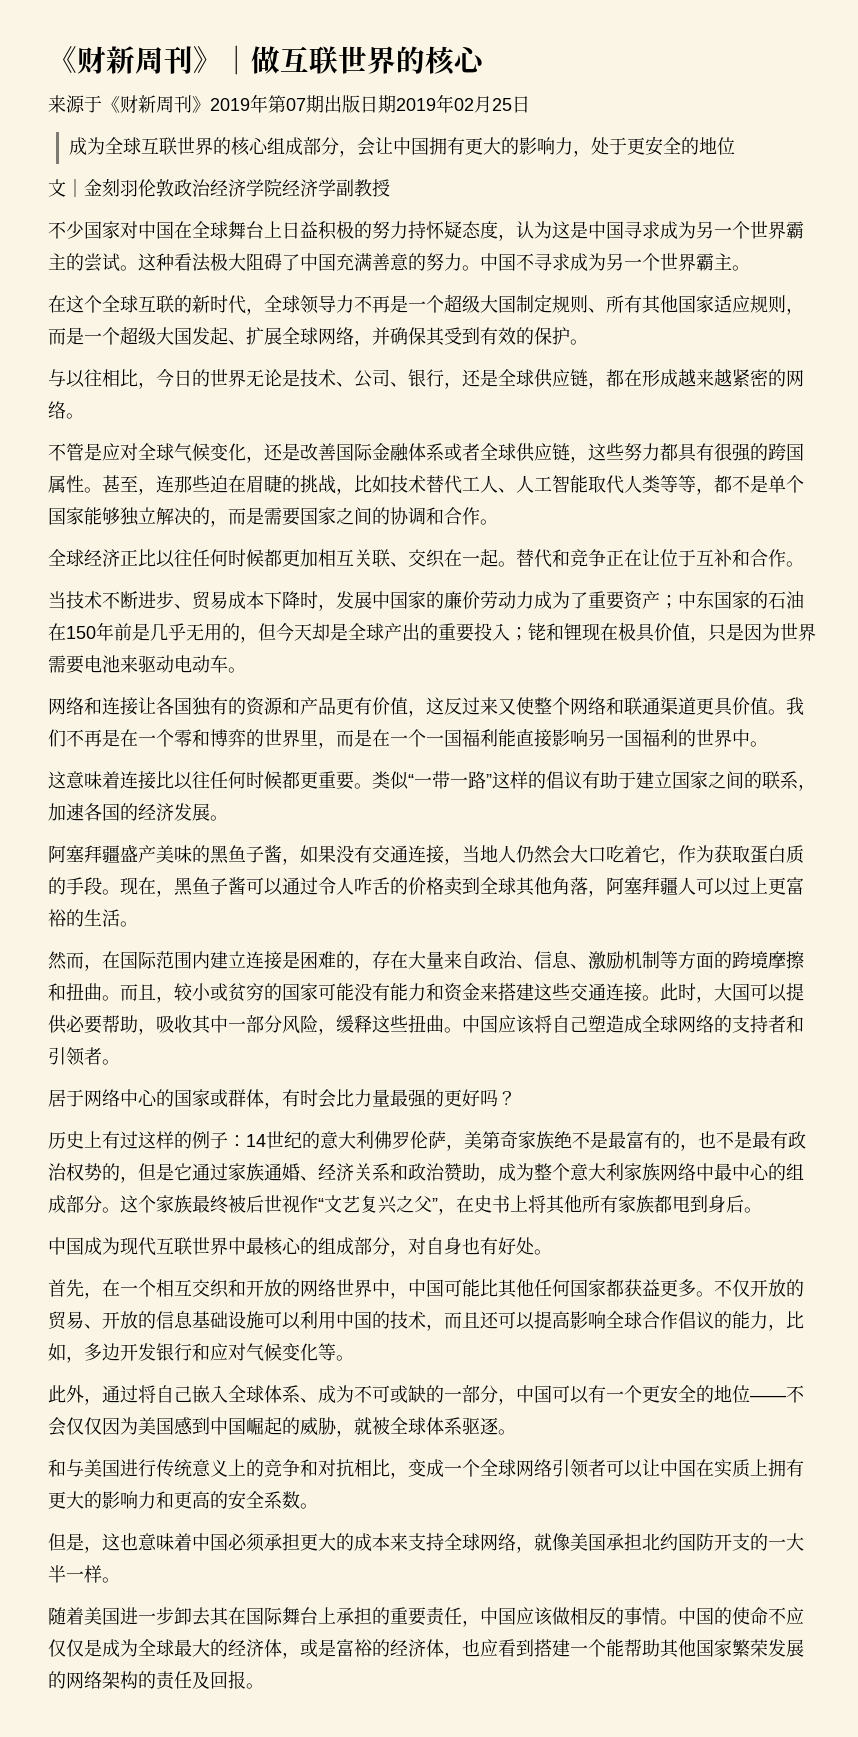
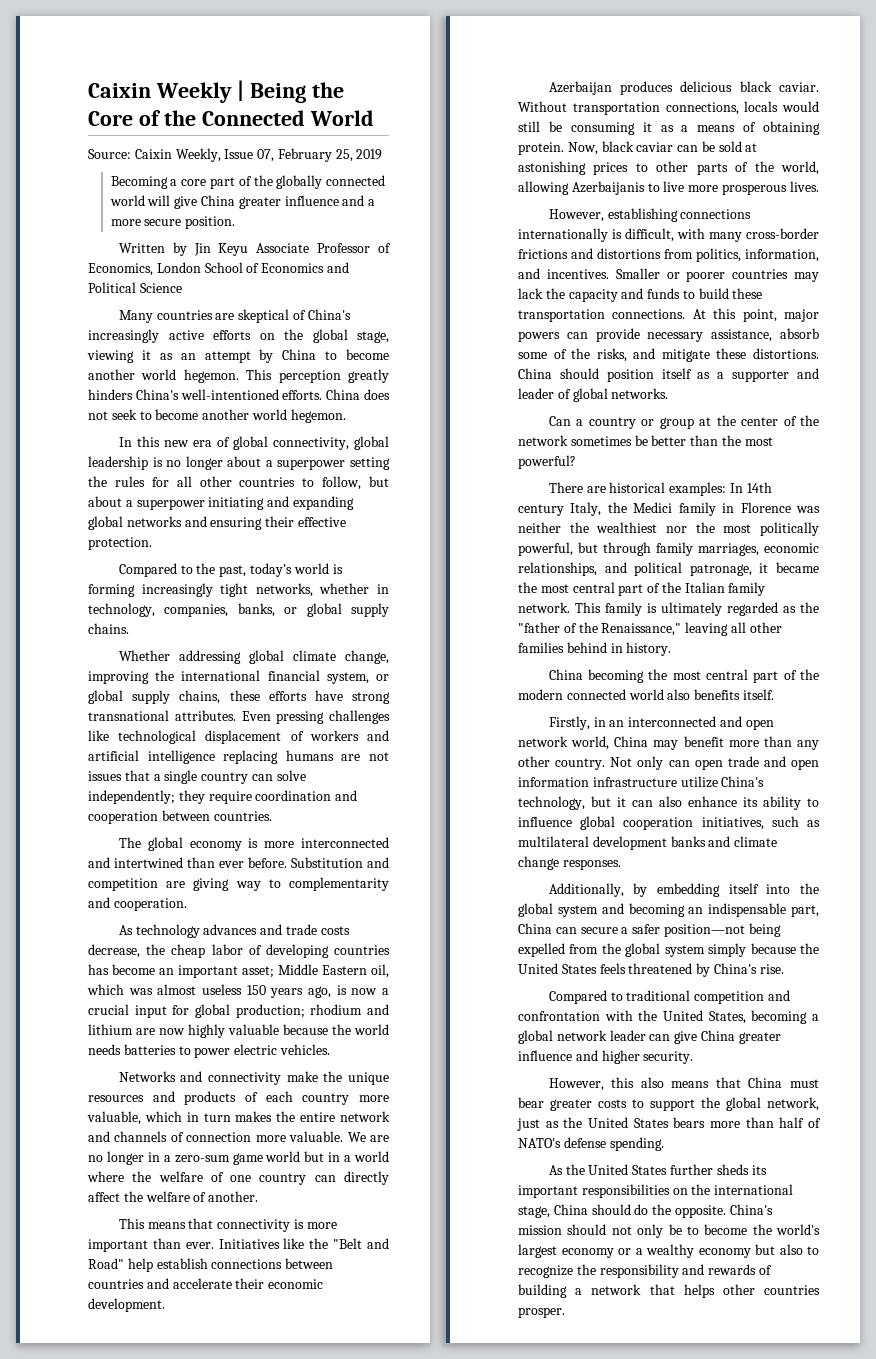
[48,45,487,76] [48,94,530,113] [68,136,735,157] [48,178,390,198] [48,220,804,241] [48,252,750,272] [48,294,804,315] [48,326,588,347] [48,369,804,389] [48,401,84,419] [48,443,804,463] [48,475,804,495] [48,507,498,527] [48,549,804,568] [48,591,804,611] [48,622,816,643] [48,655,246,674] [48,697,804,717] [48,729,768,749] [48,771,816,791] [48,803,228,821] [48,845,804,865] [48,877,804,897] [48,909,138,927] [48,951,804,971] [48,983,804,1003] [48,1015,804,1035] [48,1047,120,1066] [48,1089,516,1109] [48,1131,806,1151] [48,1163,804,1183] [48,1195,762,1215] [48,1237,552,1257] [48,1279,804,1299] [48,1311,804,1331] [48,1343,354,1363] [48,1384,804,1405] [48,1417,516,1437] [48,1459,804,1479] [48,1490,318,1510] [48,1533,804,1553] [48,1565,120,1583] [48,1607,804,1627] [48,1639,804,1659] [48,1670,264,1690] 《财新周刊》｜做互联世界的核心 // 来源于《财新周刊》2019年第07期出版日期2019年02月25日 // 成为全球互联世界的核心组成部分，会让中国拥有更大的影响力，处于更安全的地位 // 文｜金刻羽伦敦政治经济学院经济学副教授 // 不少国家对中国在全球舞台上日益积极的努力持怀疑态度，认为这是中国寻求成为另一个世界霸主的尝试。这种看法极大阻碍了中国充满善意的努力。中国不寻求成为另一个世界霸主。 // 在这个全球互联的新时代，全球领导力不再是一个超级大国制定规则、所有其他国家适应规则，而是一个超级大国发起、扩展全球网络，并确保其受到有效的保护。 // 与以往相比，今日的世界无论是技术、公司、银行，还是全球供应链，都在形成越来越紧密的网络。 // 不管是应对全球气候变化，还是改善国际金融体系或者全球供应链，这些努力都具有很强的跨国属性。甚至，连那些迫在眉睫的挑战，比如技术替代工人、人工智能取代人类等等，都不是单个国家能够独立解决的，而是需要国家之间的协调和合作。 // 全球经济正比以往任何时候都更加相互关联、交织在一起。替代和竞争正在让位于互补和合作。 // 当技术不断进步、贸易成本下降时，发展中国家的廉价劳动力成为了重要资产；中东国家的石油在150年前是几乎无用的，但今天却是全球产出的重要投入；铑和锂现在极具价值，只是因为世界需要电池来驱动电动车。 // 网络和连接让各国独有的资源和产品更有价值，这反过来又使整个网络和联通渠道更具价值。我们不再是在一个零和博弈的世界里，而是在一个一国福利能直接影响另一国福利的世界中。 // 这意味着连接比以往任何时候都更重要。类似“一带一路”这样的倡议有助于建立国家之间的联系，加速各国的经济发展。 // 阿塞拜疆盛产美味的黑鱼子酱，如果没有交通连接，当地人仍然会大口吃着它，作为获取蛋白质的手段。现在，黑鱼子酱可以通过令人咋舌的价格卖到全球其他角落，阿塞拜疆人可以过上更富裕的生活。 // 然而，在国际范围内建立连接是困难的，存在大量来自政治、信息、激励机制等方面的跨境摩擦和扭曲。而且，较小或贫穷的国家可能没有能力和资金来搭建这些交通连接。此时，大国可以提供必要帮助，吸收其中一部分风险，缓释这些扭曲。中国应该将自己塑造成全球网络的支持者和引领者。 // 居于网络中心的国家或群体，有时会比力量最强的更好吗？ // 历史上有过这样的例子：14世纪的意大利佛罗伦萨，美第奇家族绝不是最富有的，也不是最有政治权势的，但是它通过家族通婚、经济关系和政治赞助，成为整个意大利家族网络中最中心的组成部分。这个家族最终被后世视作“文艺复兴之父”，在史书上将其他所有家族都甩到身后。 // 中国成为现代互联世界中最核心的组成部分，对自身也有好处。 // 首先，在一个相互交织和开放的网络世界中，中国可能比其他任何国家都获益更多。不仅开放的贸易、开放的信息基础设施可以利用中国的技术，而且还可以提高影响全球合作倡议的能力，比如，多边开发银行和应对气候变化等。 // 此外，通过将自己嵌入全球体系、成为不可或缺的一部分，中国可以有一个更安全的地位——不会仅仅因为美国感到中国崛起的威胁，就被全球体系驱逐。 // 和与美国进行传统意义上的竞争和对抗相比，变成一个全球网络引领者可以让中国在实质上拥有更大的影响力和更高的安全系数。 // 但是，这也意味着中国必须承担更大的成本来支持全球网络，就像美国承担北约国防开支的一大半一样。 // 随着美国进一步卸去其在国际舞台上承担的重要责任，中国应该做相反的事情。中国的使命不应仅仅是成为全球最大的经济体，或是富裕的经济体，也应看到搭建一个能帮助其他国家繁荣发展的网络架构的责任及回报。 -> [88,80,344,103] [88,110,374,126] [88,148,383,162] [110,175,386,189] [109,195,376,209] [110,216,236,229] [118,242,391,256] [88,262,349,276] [88,282,182,293] [118,309,351,323] [88,329,389,343] [87,349,389,363] [88,369,389,383] [88,389,391,400] [88,409,346,423] [118,436,389,450] [88,456,390,470] [88,476,389,490] [88,496,354,510] [88,516,346,530] [88,537,152,550] [118,563,343,577] [88,583,389,597] [88,603,389,617] [88,623,129,634] [118,650,389,664] [88,670,390,684] [88,690,390,704] [88,710,390,724] [88,730,390,744] [88,750,389,764] [88,770,306,784] [88,790,358,804] [88,810,272,824] [118,837,389,851] [88,857,389,868] [88,877,390,891] [88,897,187,911] [118,924,350,938] [88,944,390,958] [88,964,389,978] [87,984,389,998] [88,1004,389,1018] [88,1024,389,1038] [88,1044,330,1058] [118,1071,389,1085] [88,1091,389,1105] [87,1111,390,1125] [88,1131,389,1142] [88,1151,389,1165] [87,1171,389,1185] [88,1191,259,1202] [118,1218,337,1232] [88,1238,389,1252] [88,1258,334,1272] [88,1278,324,1289] [88,1298,165,1312] [548,81,819,95] [518,101,819,115] [518,121,820,135] [518,141,758,155] [518,161,819,175] [518,181,819,195] [548,208,752,222] [518,228,819,242] [518,248,819,262] [518,268,819,282] [518,288,763,302] [518,308,819,322] [518,328,819,342] [518,348,819,362] [518,368,819,382] [518,388,669,402] [548,415,819,429] [518,435,773,446] [518,455,576,469] [548,482,772,496] [518,502,820,516] [518,522,819,536] [518,542,819,556] [518,562,819,576] [518,582,766,596] [518,602,819,616] [518,622,782,636] [518,642,672,656] [548,669,819,683] [518,689,774,700] [548,716,774,730] [518,736,819,750] [518,756,819,770] [518,776,765,788] [518,796,819,810] [518,816,820,830] [518,836,778,850] [518,856,621,870] [548,883,819,897] [518,903,819,917] [518,923,781,937] [518,943,819,957] [518,963,784,977] [548,990,790,1004] [518,1010,819,1024] [518,1030,781,1044] [518,1050,694,1064] [548,1077,819,1091] [518,1097,819,1111] [517,1117,821,1131] [518,1137,664,1151] [548,1164,767,1175] [518,1184,794,1198] [518,1204,773,1218] [518,1224,820,1238] [518,1244,819,1258] [518,1264,772,1278] [518,1284,820,1298] [518,1307,565,1318] Caixin Weekly | Being the Core of the Connected World // Source: Caixin Weekly, Issue 07, February 25, 2019 // Becoming a core part of the globally connected world will give China greater influence and a more secure position. // Written by Jin Keyu Associate Professor of Economics, London School of Economics and Political Science // Many countries are skeptical of China's increasingly active efforts on the global stage, viewing it as an attempt by China to become another world hegemon. This perception greatly hinders China's well-intentioned efforts. China does not seek to become another world hegemon. // In this new era of global connectivity, global leadership is no longer about a superpower setting the rules for all other countries to follow, but about a superpower initiating and expanding global networks and ensuring their effective protection. // Compared to the past, today's world is forming increasingly tight networks, whether in technology, companies, banks, or global supply chains. // Whether addressing global climate change, improving the international financial system, or global supply chains, these efforts have strong transnational attributes. Even pressing challenges like technological displacement of workers and artificial intelligence replacing humans are not issues that a single country can solve independently; they require coordination and cooperation between countries. // The global economy is more interconnected and intertwined than ever before. Substitution and competition are giving way to complementarity and cooperation. // As technology advances and trade costs decrease, the cheap labor of developing countries has become an important asset; Middle Eastern oil, which was almost useless 150 years ago, is now a crucial input for global production; rhodium and lithium are now highly valuable because the world needs batteries to power electric vehicles. // Networks and connectivity make the unique resources and products of each country more valuable, which in turn makes the entire network and channels of connection more valuable. We are no longer in a zero-sum game world but in a world where the welfare of one country can directly affect the welfare of another. // This means that connectivity is more important than ever. Initiatives like the "Belt and Road" help establish connections between countries and accelerate their economic development. // Azerbaijan produces delicious black caviar. Without transportation connections, locals would still be consuming it as a means of obtaining protein. Now, black caviar can be sold at astonishing prices to other parts of the world, allowing Azerbaijanis to live more prosperous lives. // However, establishing connections internationally is difficult, with many cross-border frictions and distortions from politics, information, and incentives. Smaller or poorer countries may lack the capacity and funds to build these transportation connections. At this point, major powers can provide necessary assistance, absorb some of the risks, and mitigate these distortions. China should position itself as a supporter and leader of global networks. // Can a country or group at the center of the network sometimes be better than the most powerful? // There are historical examples: In 14th century Italy, the Medici family in Florence was neither the wealthiest nor the most politically powerful, but through family marriages, economic relationships, and political patronage, it became the most central part of the Italian family network. This family is ultimately regarded as the "father of the Renaissance," leaving all other families behind in history. // China becoming the most central part of the modern connected world also benefits itself. // Firstly, in an interconnected and open network world, China may benefit more than any other country. Not only can open trade and open information infrastructure utilize China's technology, but it can also enhance its ability to influence global cooperation initiatives, such as multilateral development banks and climate change responses. // Additionally, by embedding itself into the global system and becoming an indispensable part, China can secure a safer position—not being expelled from the global system simply because the United States feels threatened by China's rise. // Compared to traditional competition and confrontation with the United States, becoming a global network leader can give China greater influence and higher security. // However, this also means that China must bear greater costs to support the global network, just as the United States bears more than half of NATO's defense spending. // As the United States further sheds its important responsibilities on the international stage, China should do the opposite. China's mission should not only be to become the world's largest economy or a wealthy economy but also to recognize the responsibility and rewards of building a network that helps other countries prosper.

